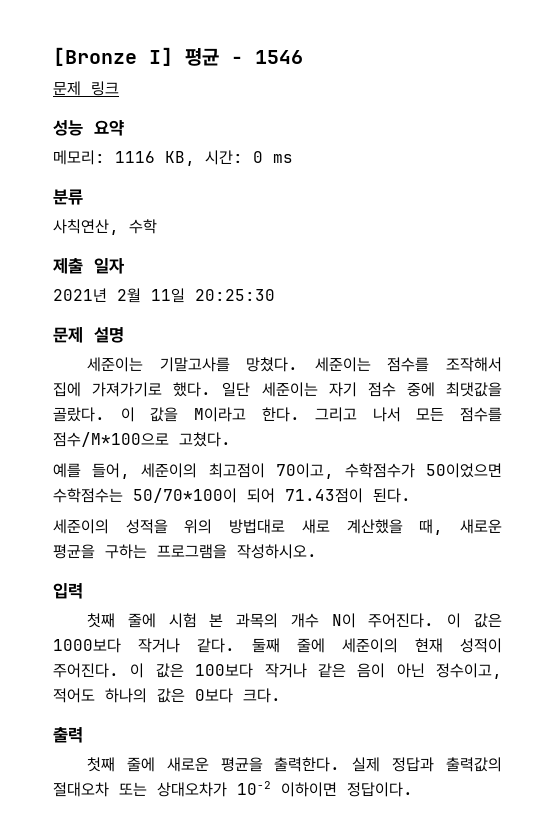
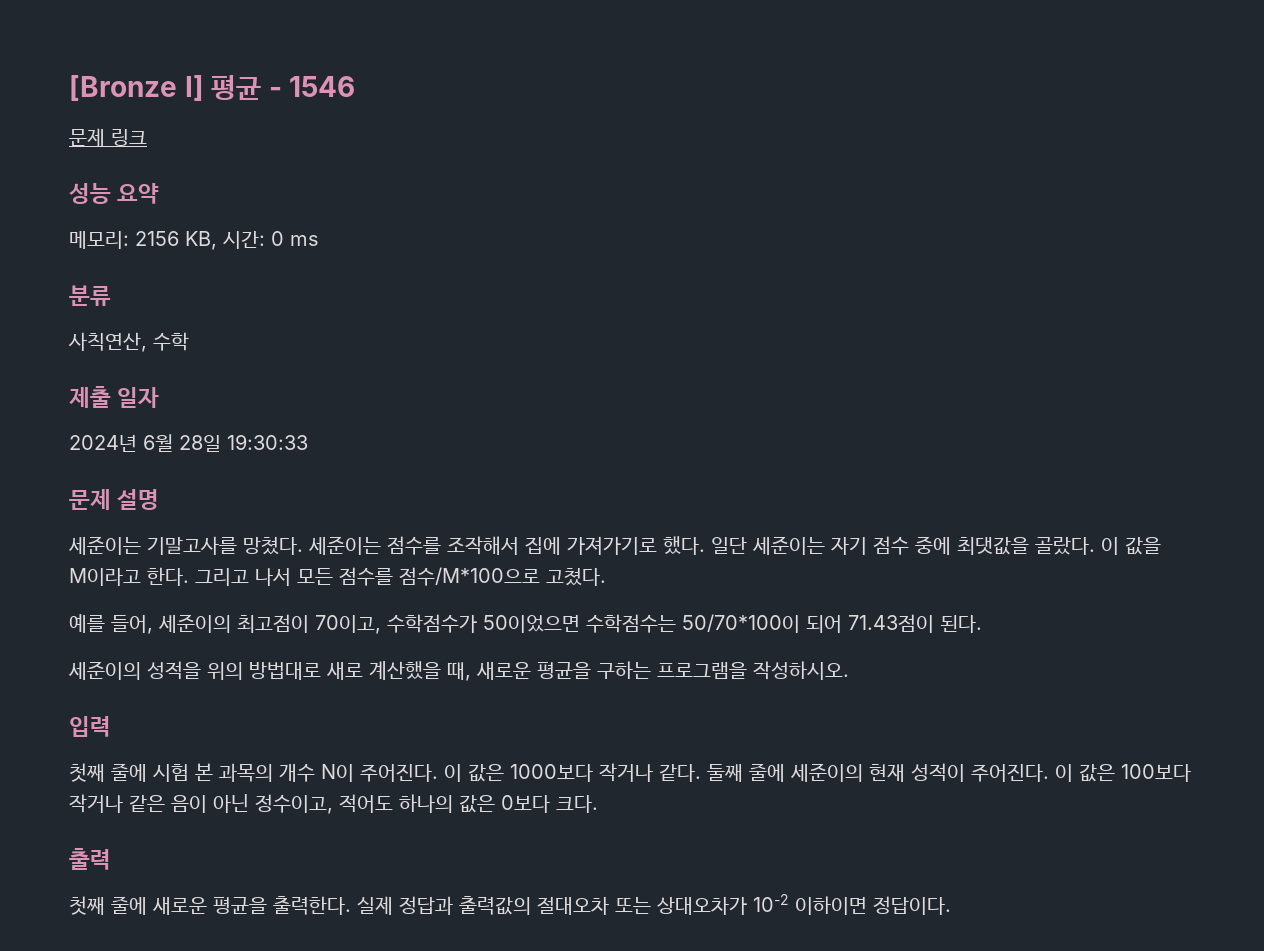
[115,151,155,163] 1116 -> [135,231,179,246] 2156
[53,288,275,303] 2021년 2월 11일 20:25:30 -> [69,434,308,452] 2024년 6월 28일 19:30:33

